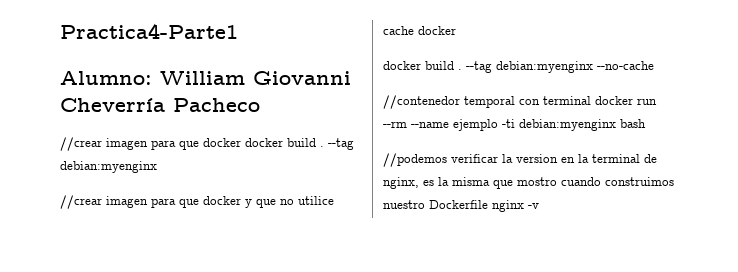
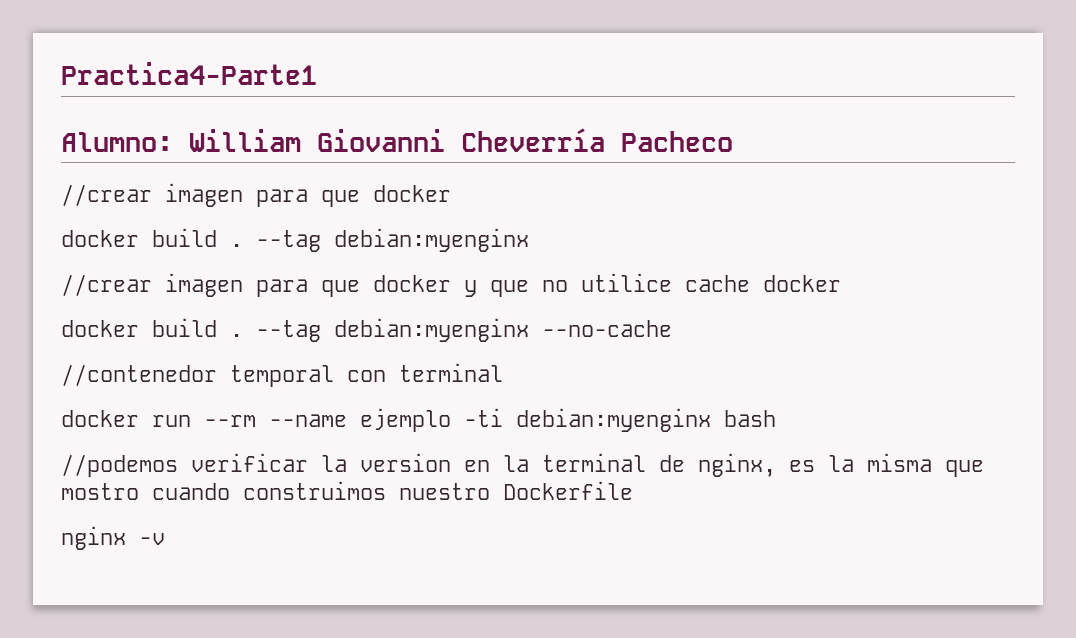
(241, 142) none -> (451, 193) //
(591, 100) none -> (503, 372) //
(488, 204) none -> (633, 490) //

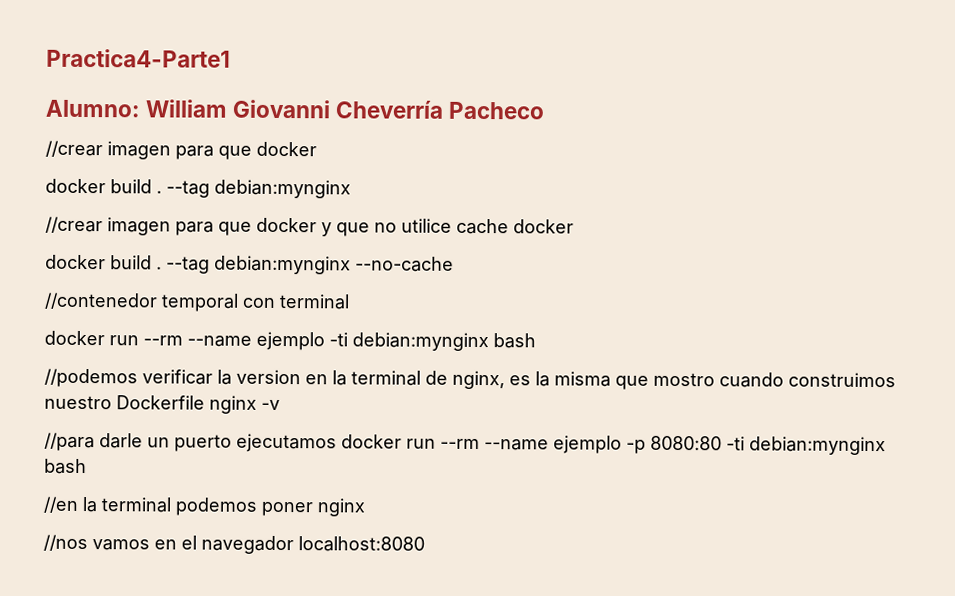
[334,228,529,252] debian:myenginx -> [214,179,351,199] debian:mynginx
[334,318,529,342] debian:myenginx -> [214,255,351,275] debian:mynginx
[516,408,711,432] debian:myenginx -> [352,332,489,352] debian:mynginx
(633, 490) // -> (205, 402) none
(165, 539) none -> [44,432,886,456] [44,458,87,475] [43,496,365,517] [43,534,425,555] // //para darle un puerto ejecutamos docker run --rm --name ejemplo -p 8080:80 -ti debian:mynginx bash // //en la terminal podemos poner nginx // //nos vamos en el navegador localhost:8080

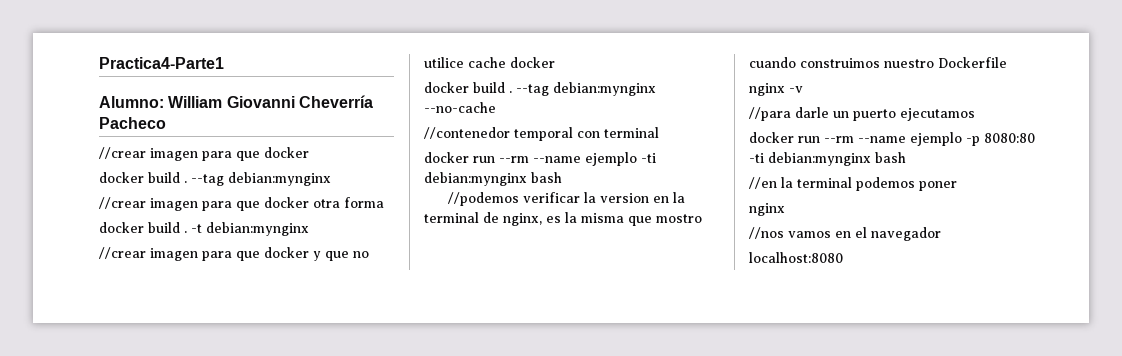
(351, 189) none -> [99,197,384,211] [99,222,309,236] // //crear imagen para que docker otra forma // docker build . -t debian:mynginx
(205, 402) none -> (1007, 62) //
(337, 443) none -> (975, 114) //
(313, 509) none -> (957, 186) //
(294, 545) none -> (941, 234) //

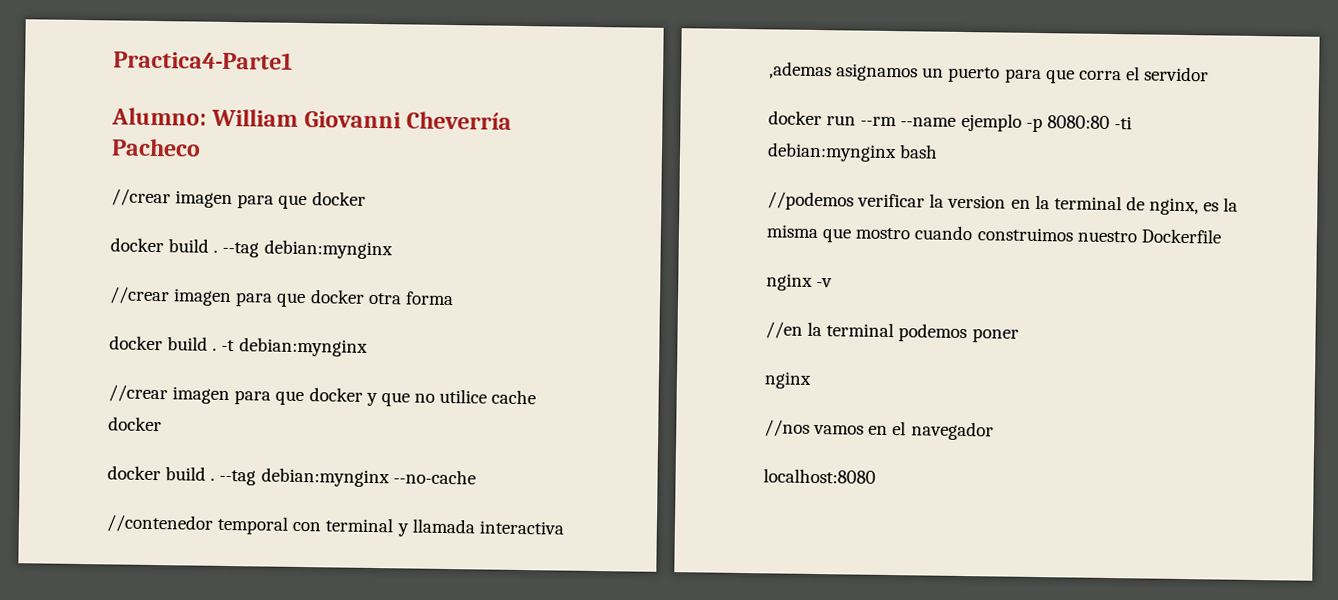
[424,152,637,166] // docker run --rm --name ejemplo -> [396,518,564,537] [769,61,1210,84] [768,110,1110,133] y llamada interactiva ,ademas asignamos un puerto para que corra el servidor // docker run --rm --name ejemplo -p 8080:80
[749,107,975,121] [749,132,1035,146] [749,152,906,166] // //para darle un puerto ejecutamos // docker run --rm --name ejemplo -p 8080:80 -ti debian:mynginx bash -> (834, 283) none

